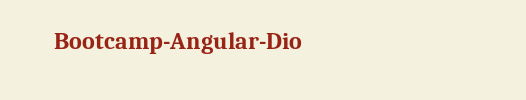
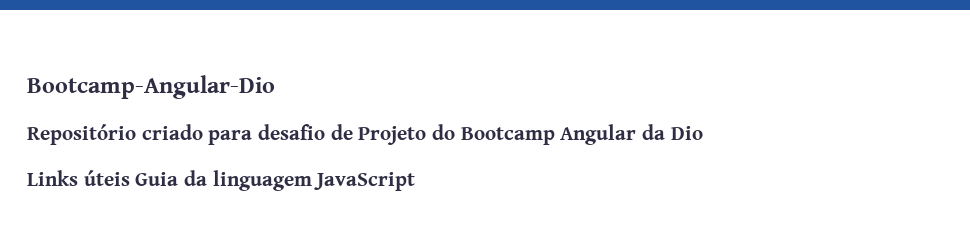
(302, 43) none -> [27,124,703,145] [27,170,416,191] // Repositório criado para desafio de Projeto do Bootcamp Angular da Dio // Links úteis Guia da linguagem JavaScript

